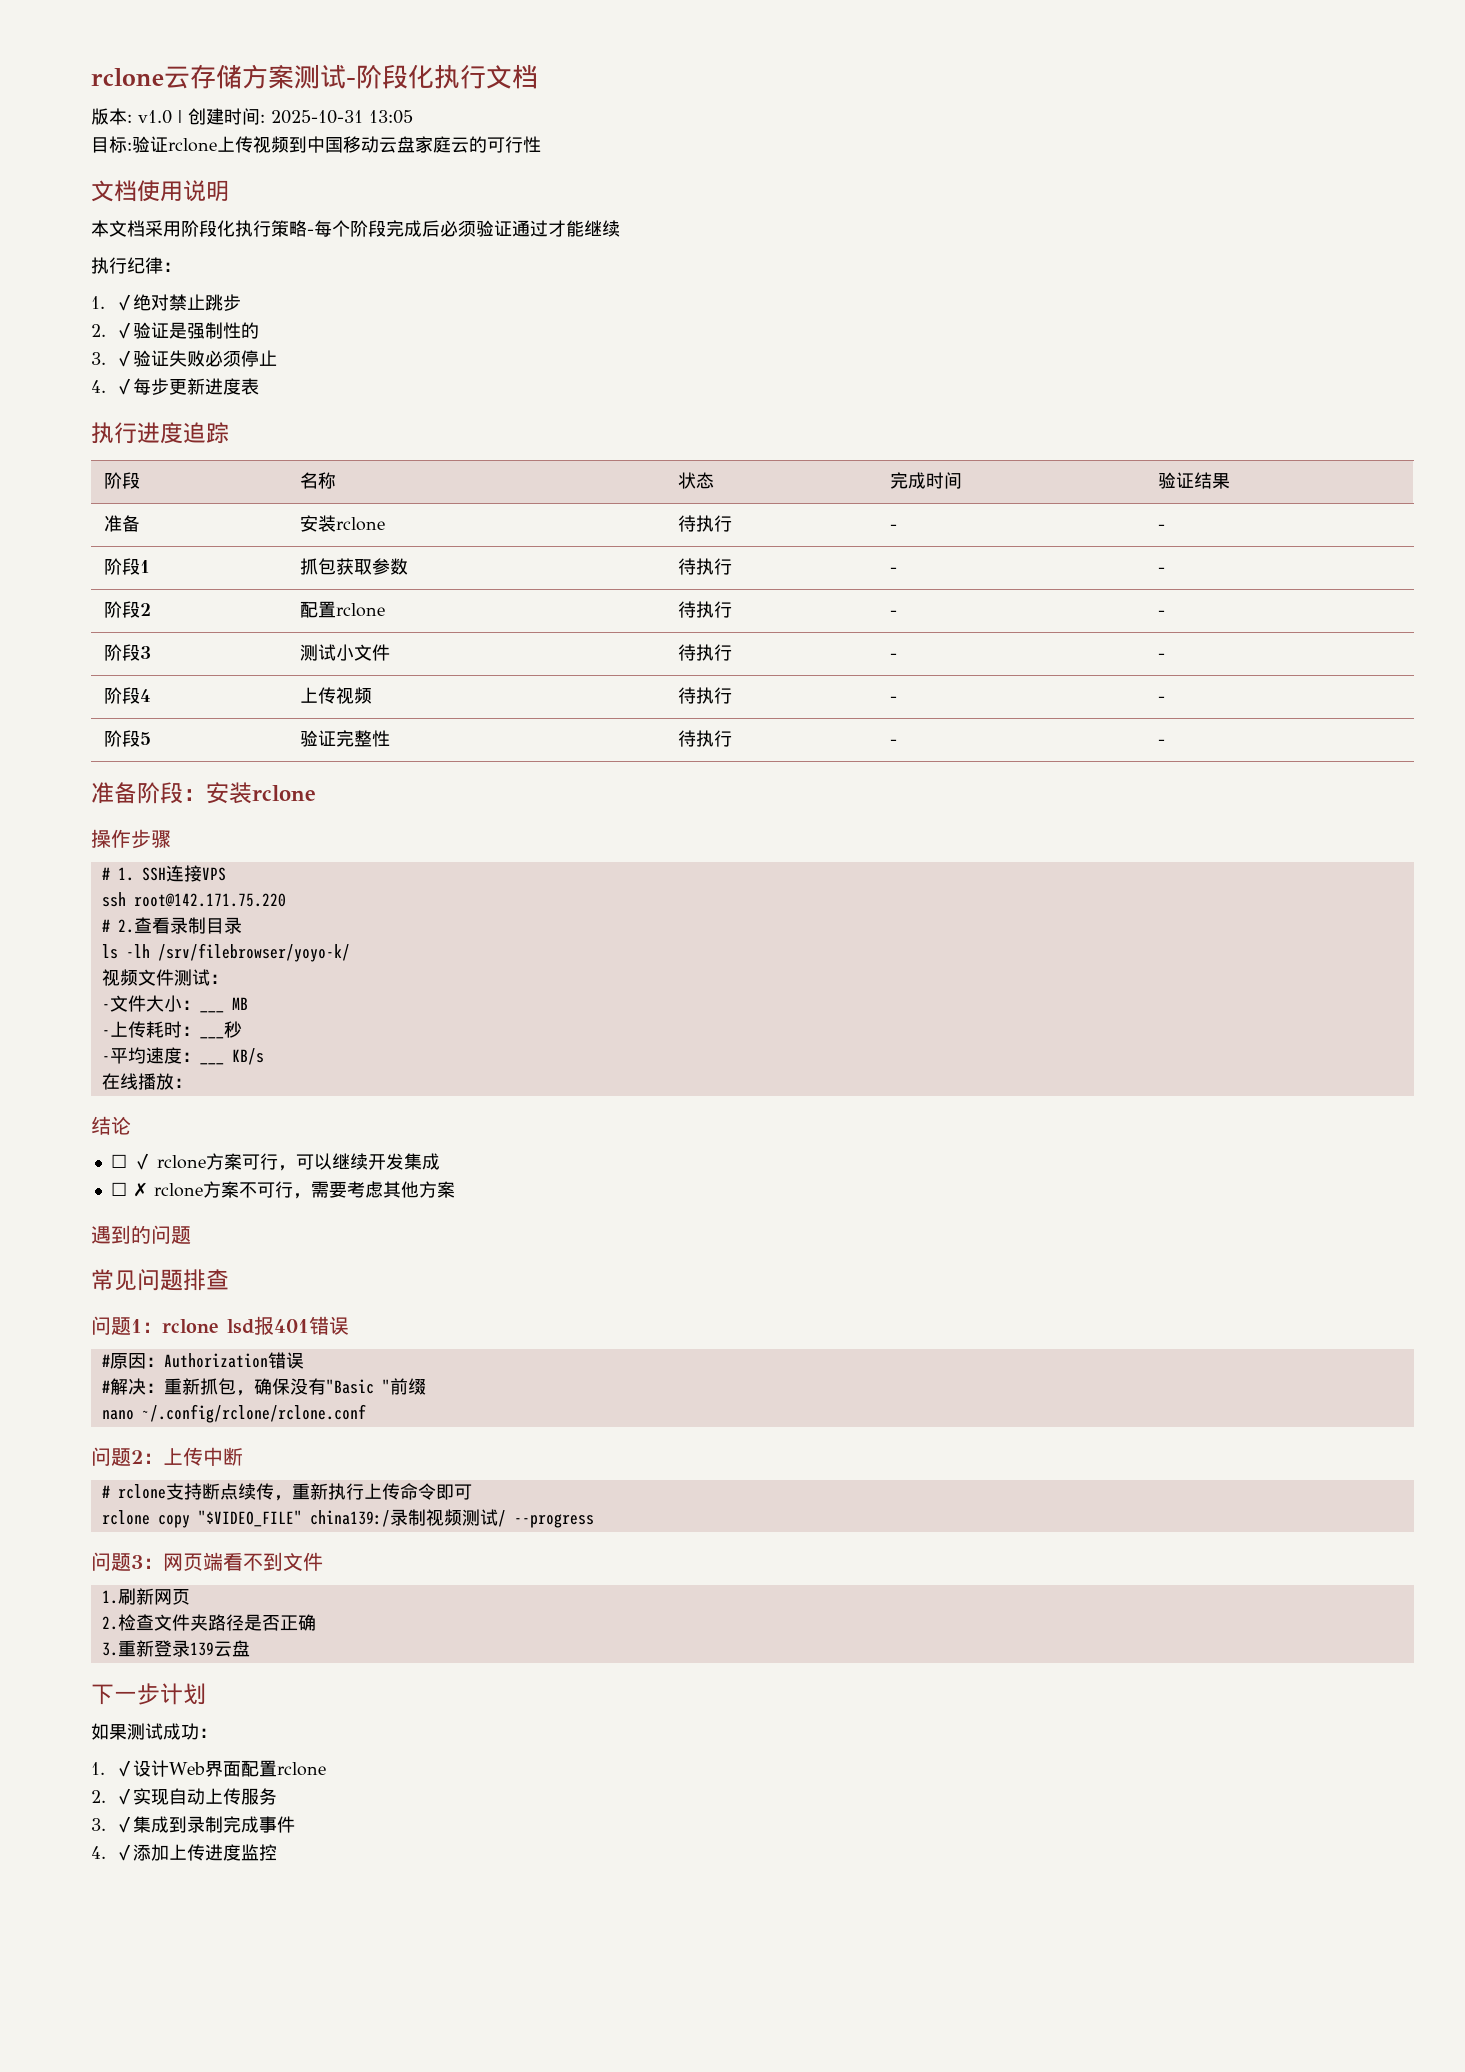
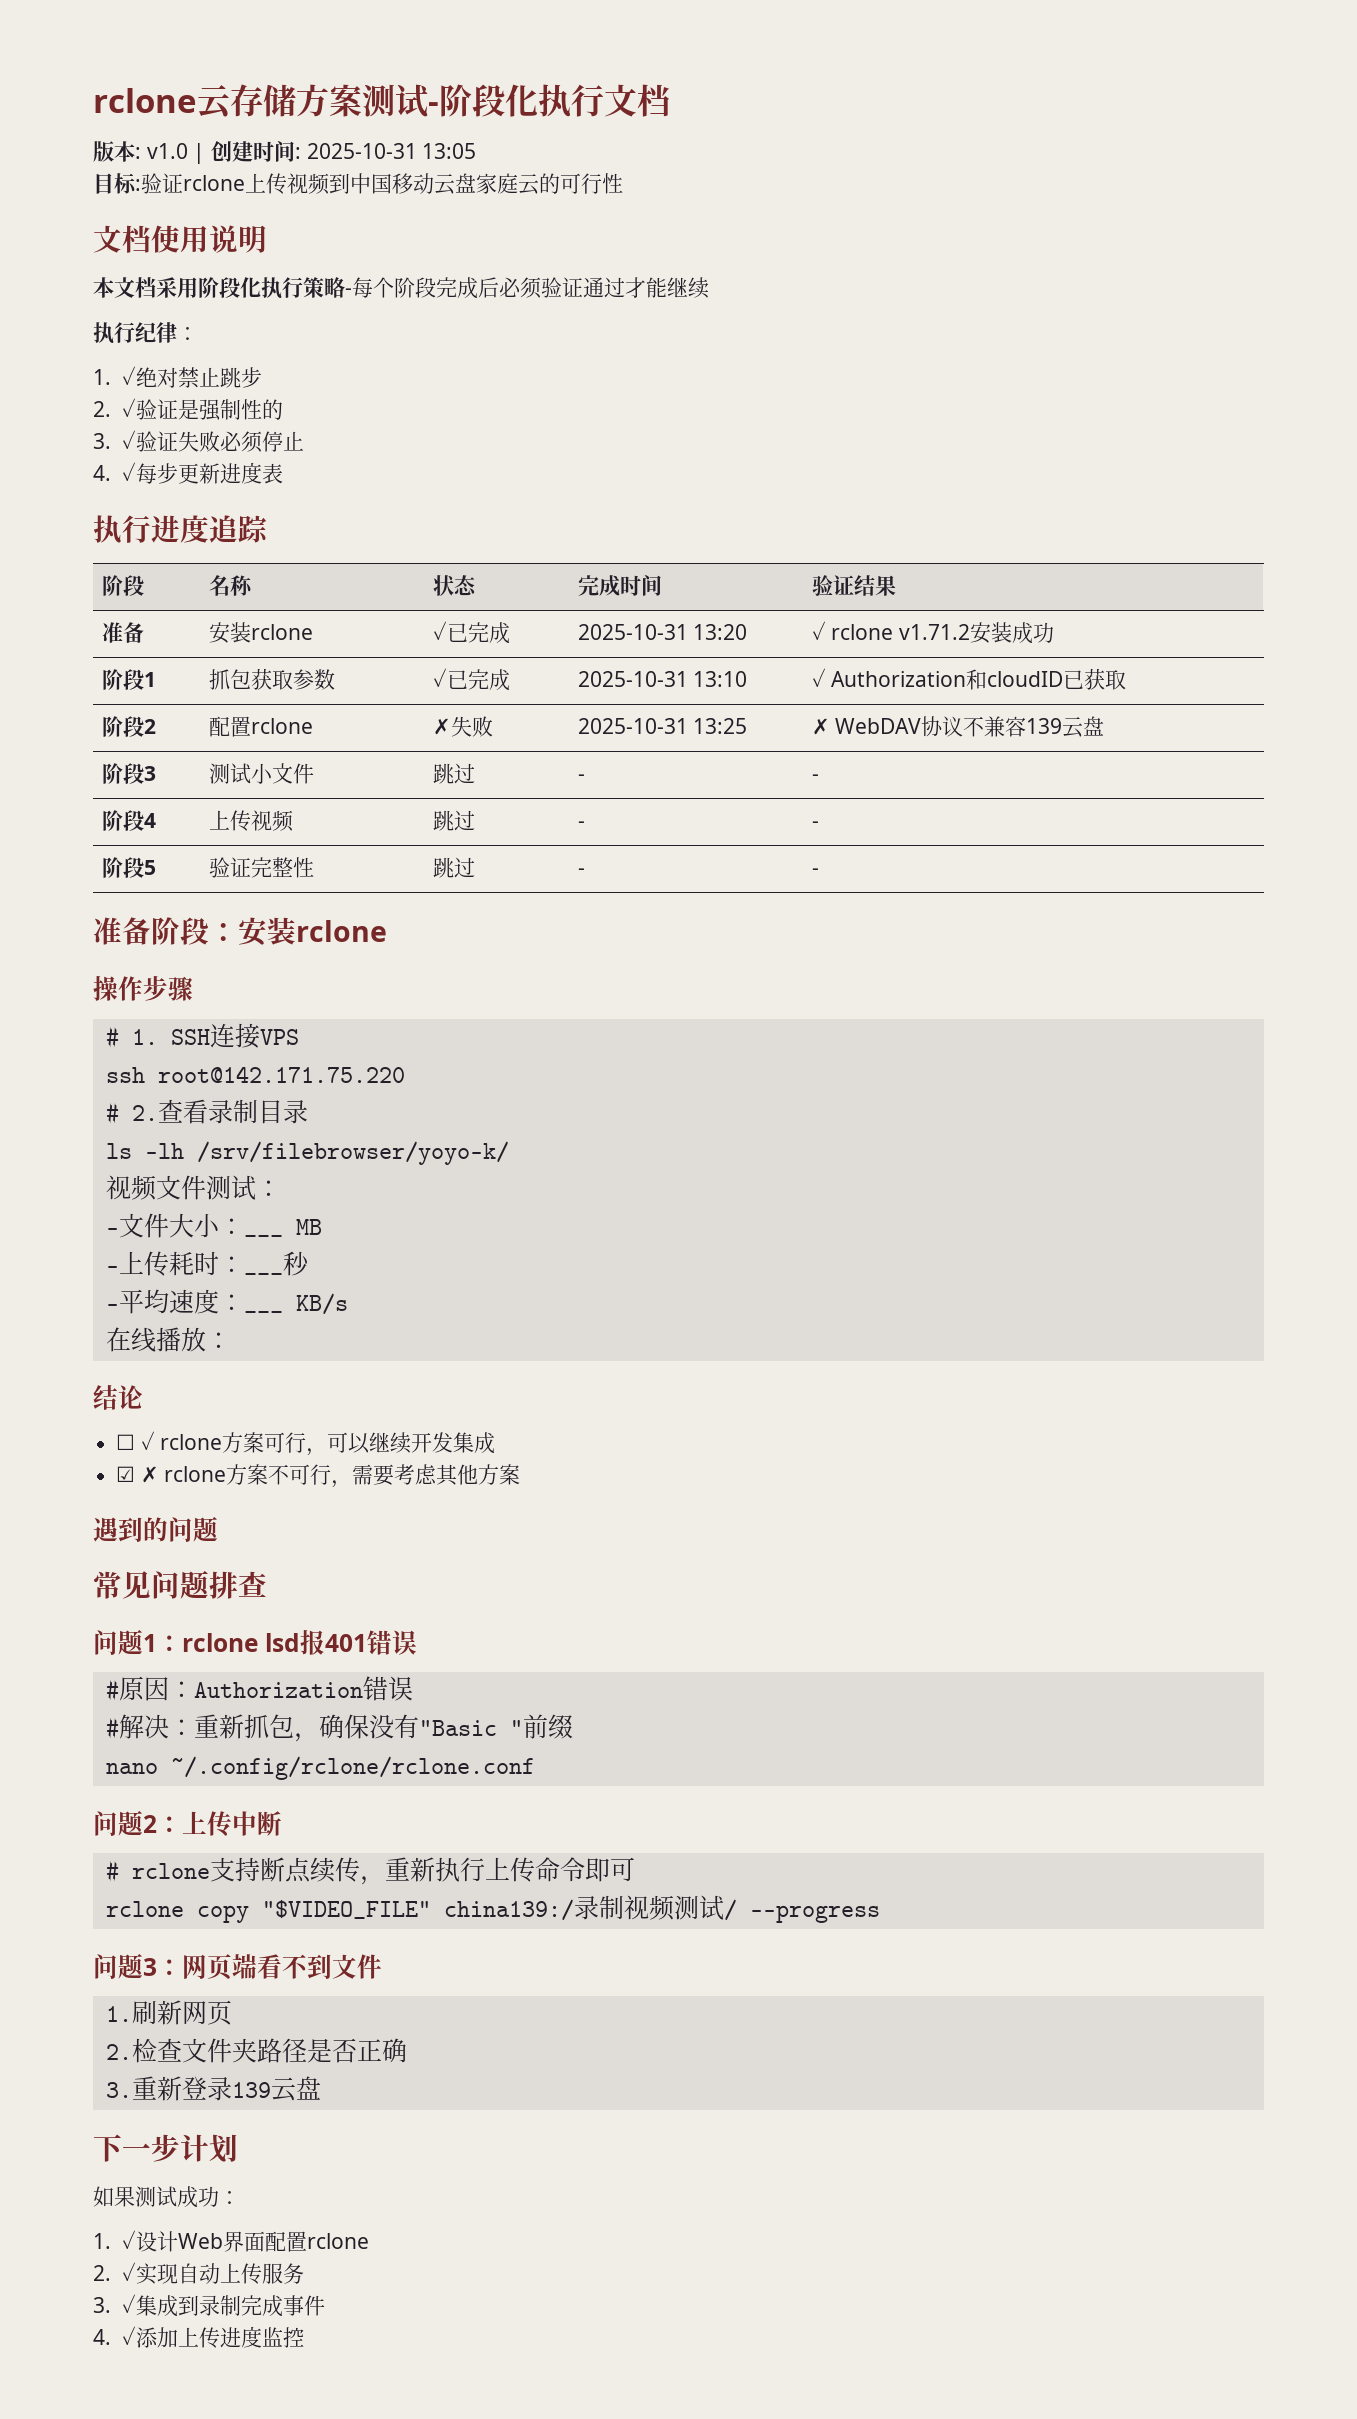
[678,515,733,532] [890,524,898,530] [1158,524,1166,530] 待执行 | - | - -> [432,621,510,644] [577,624,748,640] [811,621,1054,644] ✓已完成 | 2025-10-31 13:20 | ✓ rclone v1.71.2安装成功
[678,558,733,575] [890,567,898,573] [1158,567,1166,573] [104,601,152,618] [300,601,386,618] [678,601,733,618] [890,610,898,616] [1158,610,1166,616] 待执行 | - | - // 阶段2 | 配置rclone | 待执行 | - | - -> [432,668,510,691] [577,671,748,687] [811,668,1127,690] [101,716,156,737] [208,716,313,737] [432,716,493,737] [577,718,748,734] [811,716,1105,738] ✓已完成 | 2025-10-31 13:10 | ✓ Authorization和cloudID已获取 // 阶段2 | 配置rclone | ✗失败 | 2025-10-31 13:25 | ✗ WebDAV协议不兼容139云盘
[678,644,733,661] 待执行 -> [432,763,475,784] 跳过
[678,687,733,704] 待执行 -> [432,810,475,831] 跳过
[678,730,733,747] 待执行 -> [432,857,475,878] 跳过
[110,1182,127,1196] ☐ -> [116,1466,136,1482] ☑

